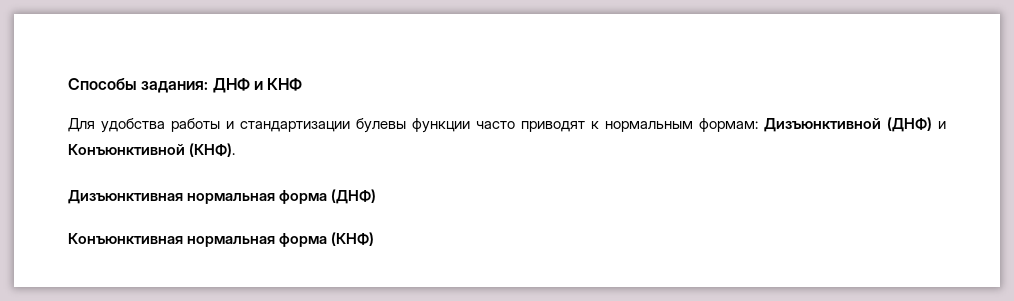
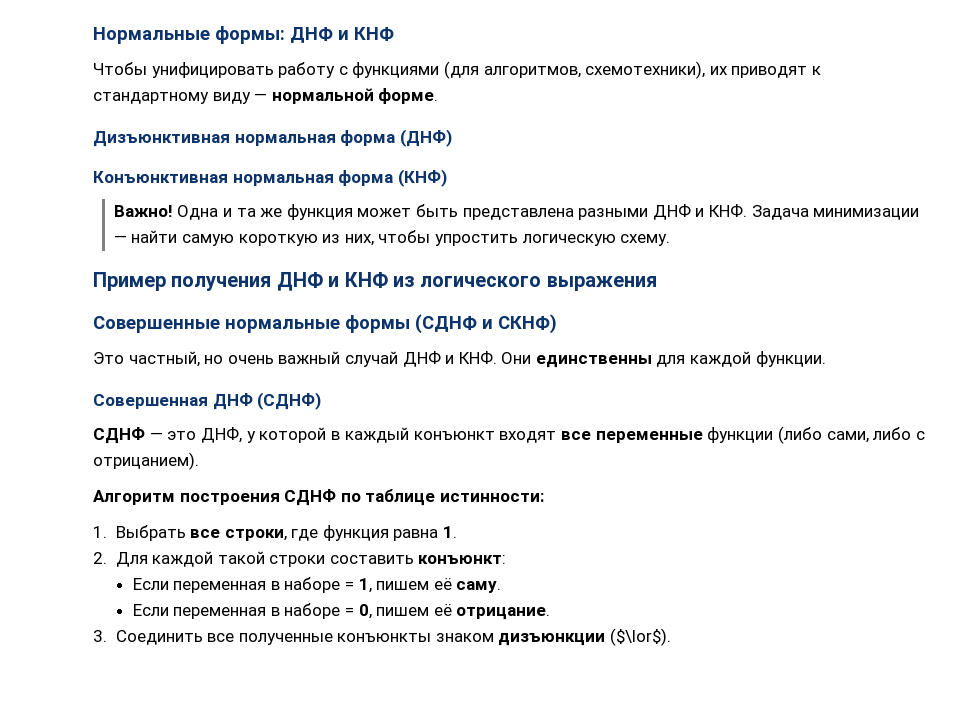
[68,78,209,93] Способы задания: -> [93,26,285,44] Нормальные формы:
[68,117,946,133] [68,143,236,157] Для удобства работы и стандартизации булевы функции часто приводят к нормальным формам: Дизъюнктивной (ДНФ) и Конъюнктивной (КНФ). -> [93,61,821,79] [93,88,439,104] Чтобы унифицировать работу с функциями (для алгоритмов, схемотехники), их приводят к стандартному виду — нормальной форме.
(375, 239) none -> [113,204,920,220] [113,230,671,246] [93,272,657,291] [93,314,557,334] [93,351,826,368] [93,392,322,410] [93,426,925,444] [93,452,199,470] [93,489,544,506] [93,525,458,541] [93,551,507,567] [132,577,502,593] [132,603,551,620] [93,628,672,646] // Важно! Одна и та же функция может быть представлена разными ДНФ и КНФ. Задача минимизации — найти самую короткую из них, чтобы упростить логическую схему. // Пример получения ДНФ и КНФ из логического выражения // Совершенные нормальные формы (СДНФ и СКНФ) // Это частный, но очень важный случай ДНФ и КНФ. Они единственны для каждой функции. // Совершенная ДНФ (СДНФ) // СДНФ — это ДНФ, у которой в каждый конъюнкт входят все переменные функции (либо сами, либо с отрицанием). // Алгоритм построения СДНФ по таблице истинности: // 1. Выбрать все строки, где функция равна 1. // 2. Для каждой такой строки составить конъюнкт: // Если переменная в наборе = 1, пишем её саму. // Если переменная в наборе = 0, пишем её отрицание. // 3. Соединить все полученные конъюнкты знаком дизъюнкции ($\lor$).

